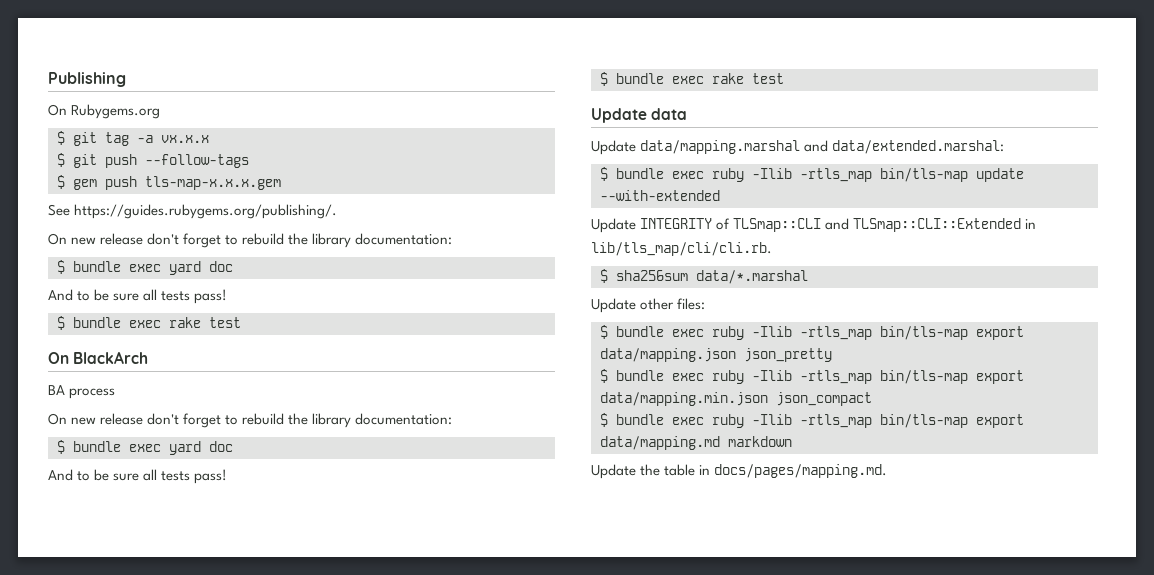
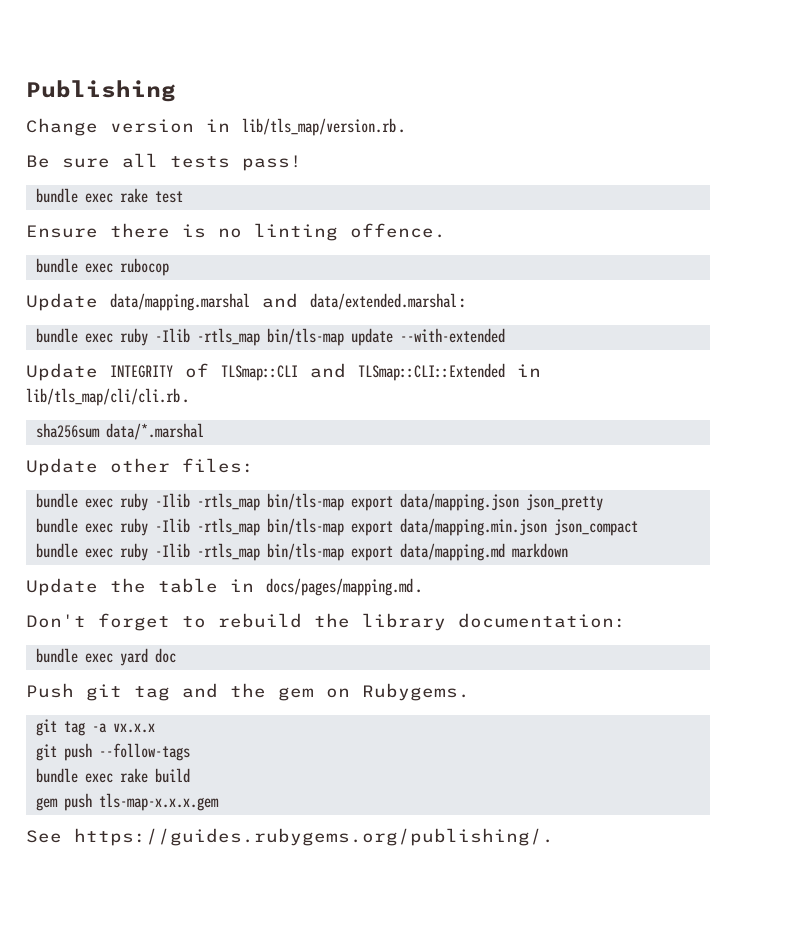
[48,104,161,119] [57,131,209,146] [57,153,249,168] [57,175,281,190] [48,204,338,219] [48,233,453,248] [57,260,233,275] [48,289,228,304] [57,316,241,330] [48,351,149,364] [48,385,116,399] [48,413,453,428] [57,440,233,455] [48,469,228,484] [600,72,784,86] [591,108,688,123] On Rubygems.org // $ git tag -a vx.x.x // $ git push --follow-tags // $ gem push tls-map-x.x.x.gem // See https://guides.rubygems.org/publishing/. // On new release don't forget to rebuild the library documentation: // $ bundle exec yard doc // And to be sure all tests pass! // $ bundle exec rake test // On BlackArch // BA process // On new release don't forget to rebuild the library documentation: // $ bundle exec yard doc // And to be sure all tests pass! // $ bundle exec rake test // Update data -> [26,118,408,136] [26,153,302,171] [35,188,183,203] [26,223,446,241] [35,258,169,276] Change version in lib/tls_map/version.rb. // Be sure all tests pass! // bundle exec rake test // Ensure there is no linting offence. // bundle exec rubocop
[600,167,608,181] $ -> (469, 301) none
[600,269,608,283] $ -> (192, 397) none
[600,325,608,339] $ -> (254, 465) none
[600,369,608,383] $ -> (603, 502) none
[600,413,608,427] $ -> (638, 527) none
(888, 471) none -> [26,613,626,631] [35,648,176,666] [26,683,470,701] [35,719,155,736] [35,743,190,761] [35,768,190,783] [35,793,219,811] [26,828,554,846] // Don't forget to rebuild the library documentation: // bundle exec yard doc // Push git tag and the gem on Rubygems. // git tag -a vx.x.x // git push --follow-tags // bundle exec rake build // gem push tls-map-x.x.x.gem // See https://guides.rubygems.org/publishing/.

